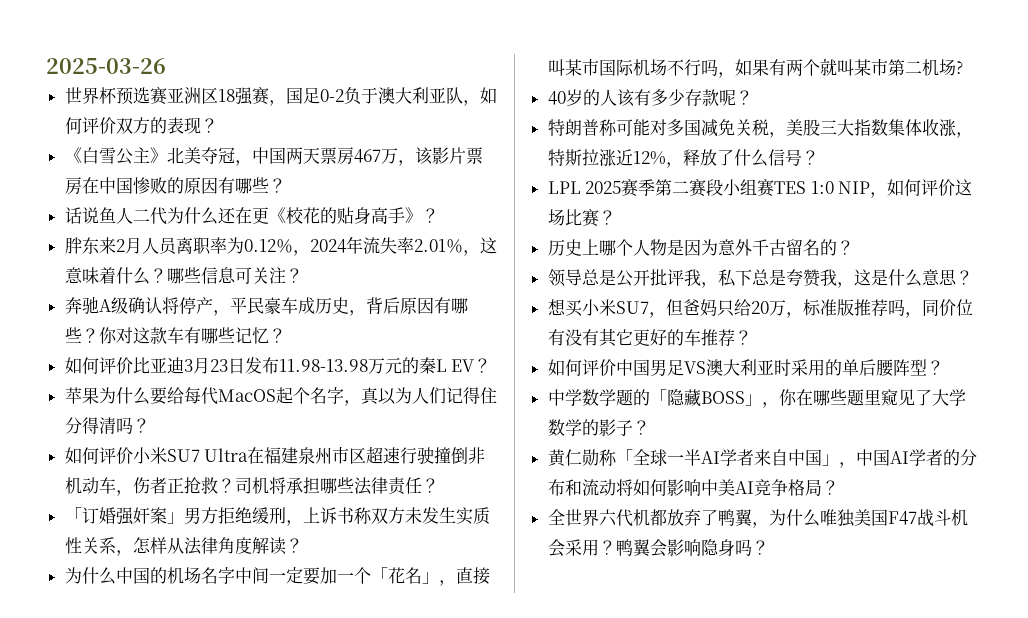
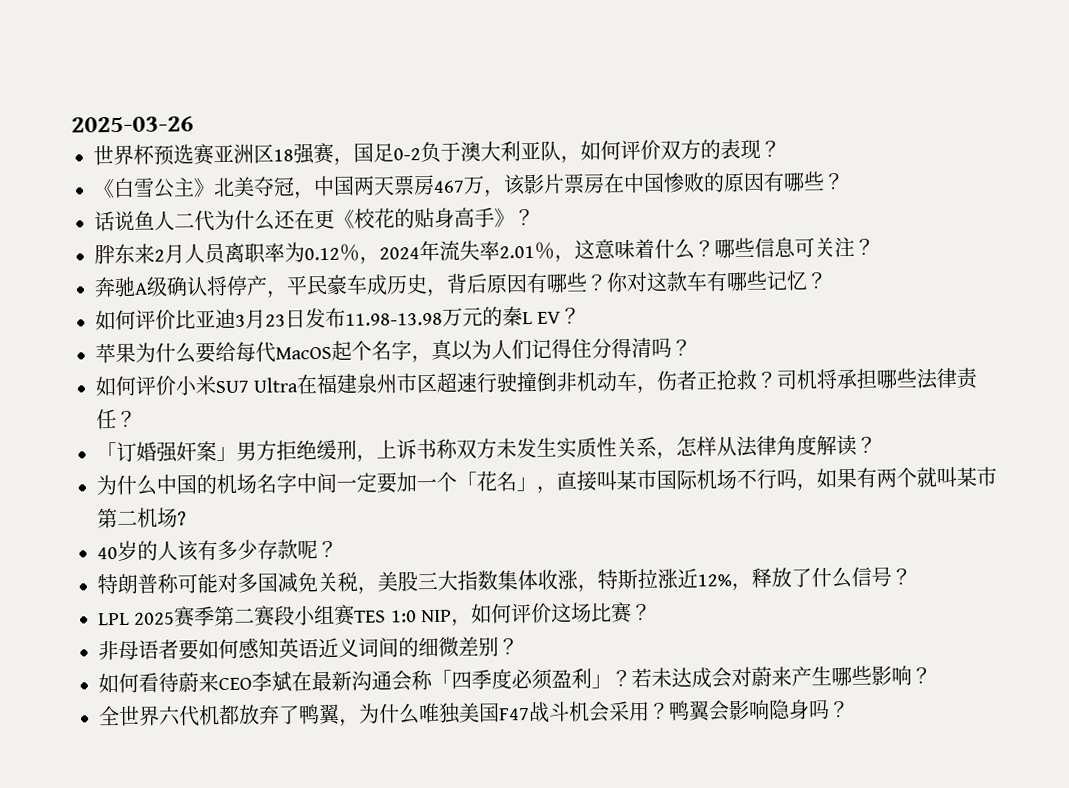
[547,239,854,256] [547,269,973,288] [547,299,973,318] [547,328,752,347] [547,359,944,377] [547,389,966,408] [547,419,650,436] [547,449,977,468] [547,479,822,496] 历史上哪个人物是因为意外千古留名的？ // 领导总是公开批评我，私下总是夸赞我，这是什么意思？ // 想买小米SU7，但爸妈只给20万，标准版推荐吗，同价位有没有其它更好的车推荐？ // 如何评价中国男足VS澳大利亚时采用的单后腰阵型？ // 中学数学题的「隐藏BOSS」，你在哪些题里窥见了大学数学的影子？ // 黄仁勋称「全球一半AI学者来自中国」，中国AI学者的分布和流动将如何影响中美AI竞争格局 -> [98,636,519,661] [98,665,912,694] 非母语者要如何感知英语近义词间的细微差别？ // 如何看待蔚来CEO李斌在最新沟通会称「四季度必须盈利」？若未达成会对蔚来产生哪些影响

